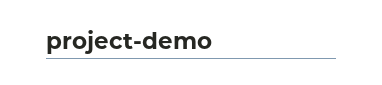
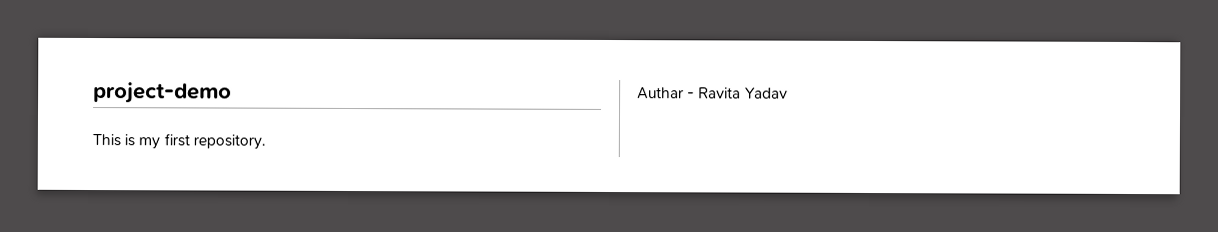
(212, 42) none -> [92,133,266,150] [637,87,788,100] // This is my first repository. // Authar - Ravita Yadav

